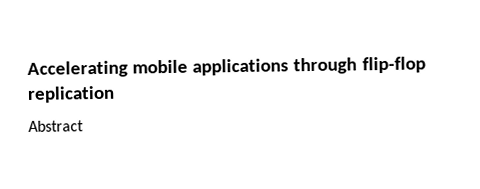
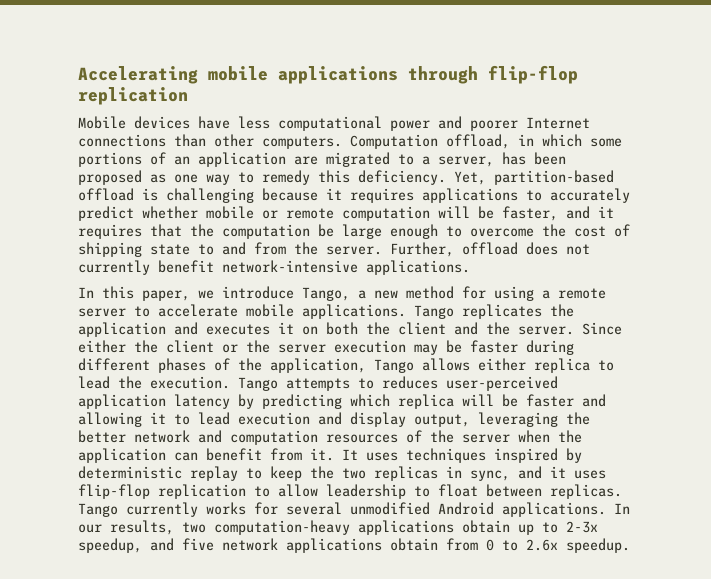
[28,120,84,132] Abstract -> [78,116,590,131] [78,134,622,149] [78,152,566,167] [78,170,614,185] [78,188,630,203] [78,206,614,221] [78,224,630,239] [78,242,590,257] [78,260,470,275] [78,286,606,301] [78,304,574,319] [78,322,622,337] [78,340,574,355] [78,358,614,373] [78,376,558,391] [78,394,606,409] [78,412,590,427] [78,430,582,445] [78,448,582,463] [78,466,606,481] [78,484,622,499] [78,502,630,517] [78,520,598,535] [78,538,630,553] Mobile devices have less computational power and poorer Internet connections than other computers. Computation offload, in which some portions of an application are migrated to a server, has been proposed as one way to remedy this deficiency. Yet, partition-based offload is challenging because it requires applications to accurately predict whether mobile or remote computation will be faster, and it requires that the computation be large enough to overcome the cost of shipping state to and from the server. Further, offload does not currently benefit network-intensive applications. // In this paper, we introduce Tango, a new method for using a remote server to accelerate mobile applications. Tango replicates the application and executes it on both the client and the server. Since either the client or the server execution may be faster during different phases of the application, Tango allows either replica to lead the execution. Tango attempts to reduces user-perceived application latency by predicting which replica will be faster and allowing it to lead execution and display output, leveraging the better network and computation resources of the server when the application can benefit from it. It uses techniques inspired by deterministic replay to keep the two replicas in sync, and it uses flip-flop replication to allow leadership to float between replicas. Tango currently works for several unmodified Android applications. In our results, two computation-heavy applications obtain up to 2-3x speedup, and five network applications obtain from 0 to 2.6x speedup.

